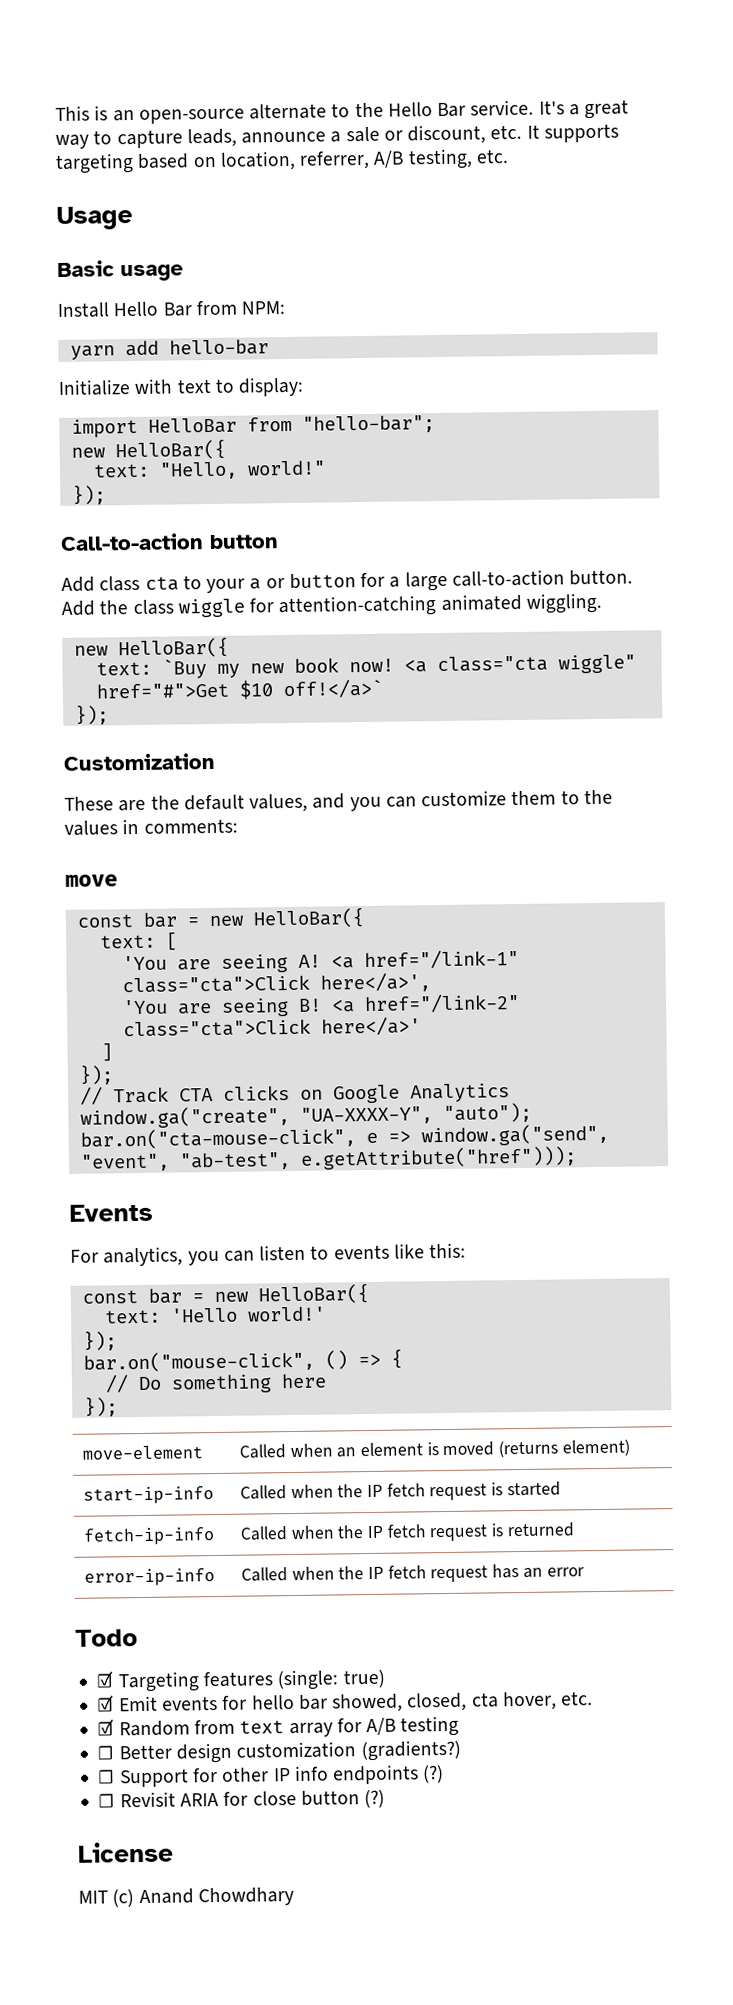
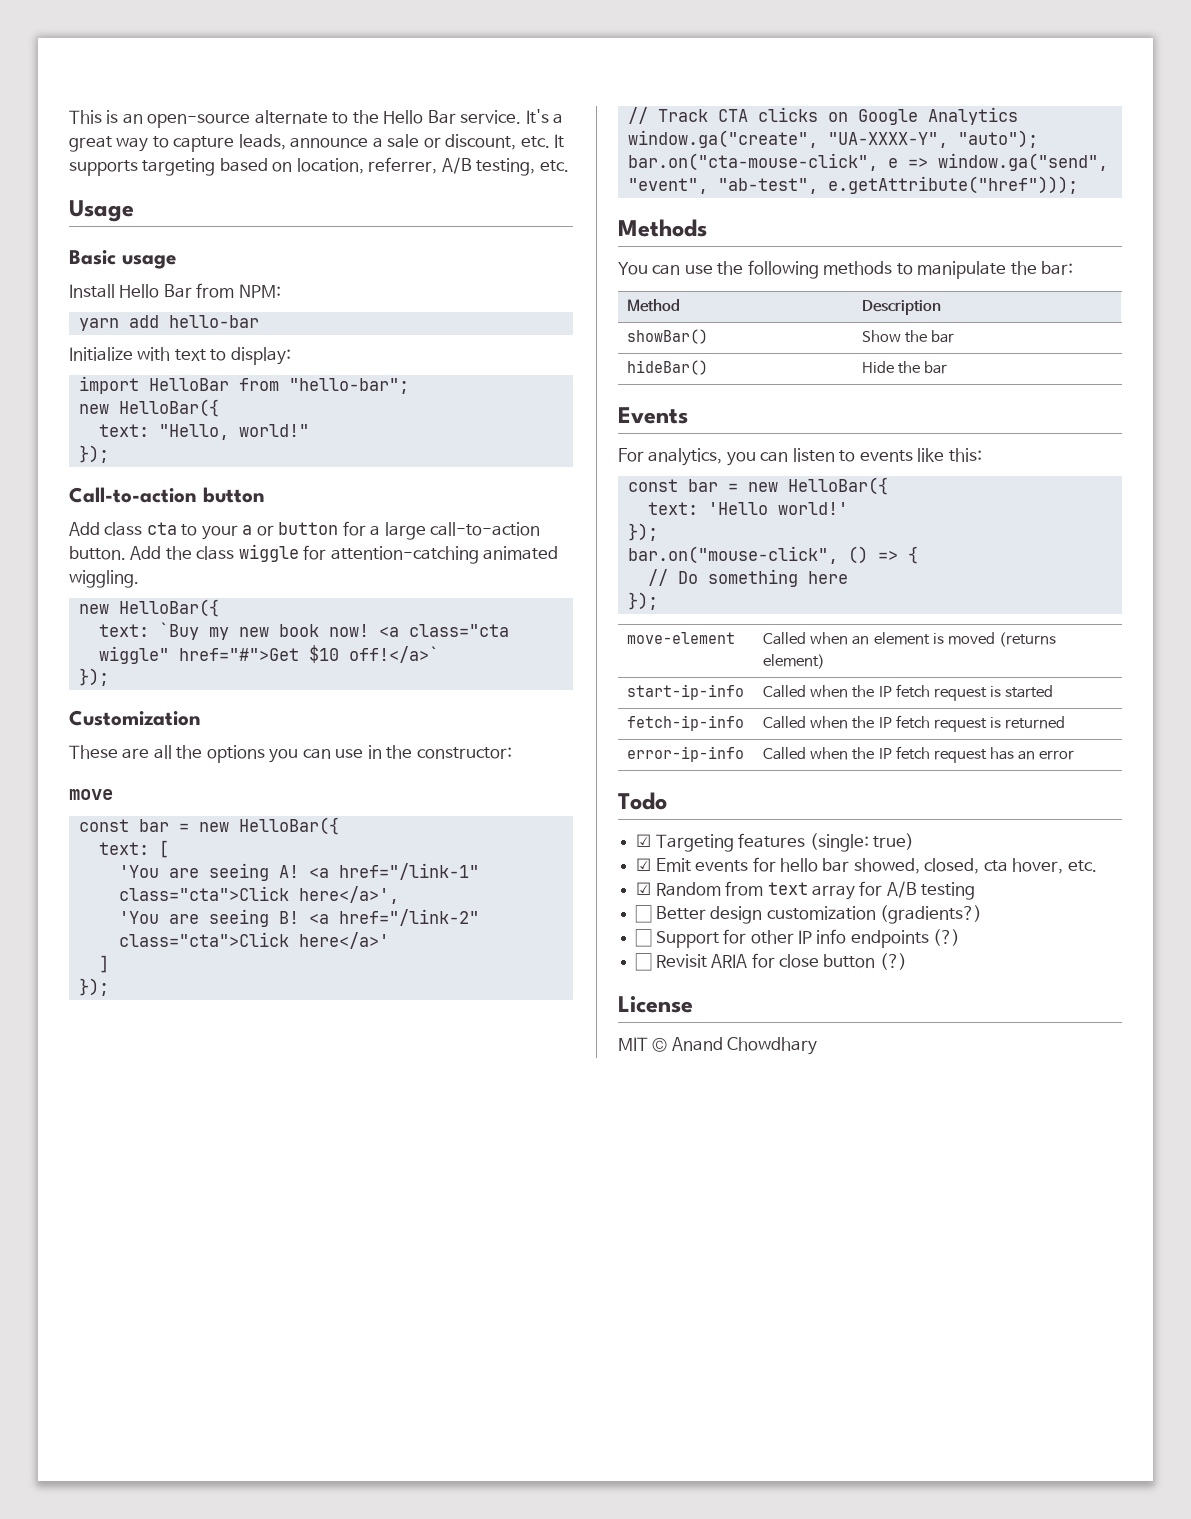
[150,789,613,813] [64,818,238,836] the default values, and you can customize them to the values in comments: -> [153,745,512,763] all the options you can use in the constructor:
(577, 1158) none -> [618,219,707,237] [618,260,1074,279] [627,299,681,312] [862,300,942,315] [627,329,709,344] [862,330,955,343] [627,360,709,375] [862,361,948,374] // Methods // You can use the following methods to manipulate the bar: // Method | Description // showBar() | Show the bar // hideBar() | Hide the bar
[112,1889,135,1908] (c) -> [652,1037,668,1052] ©

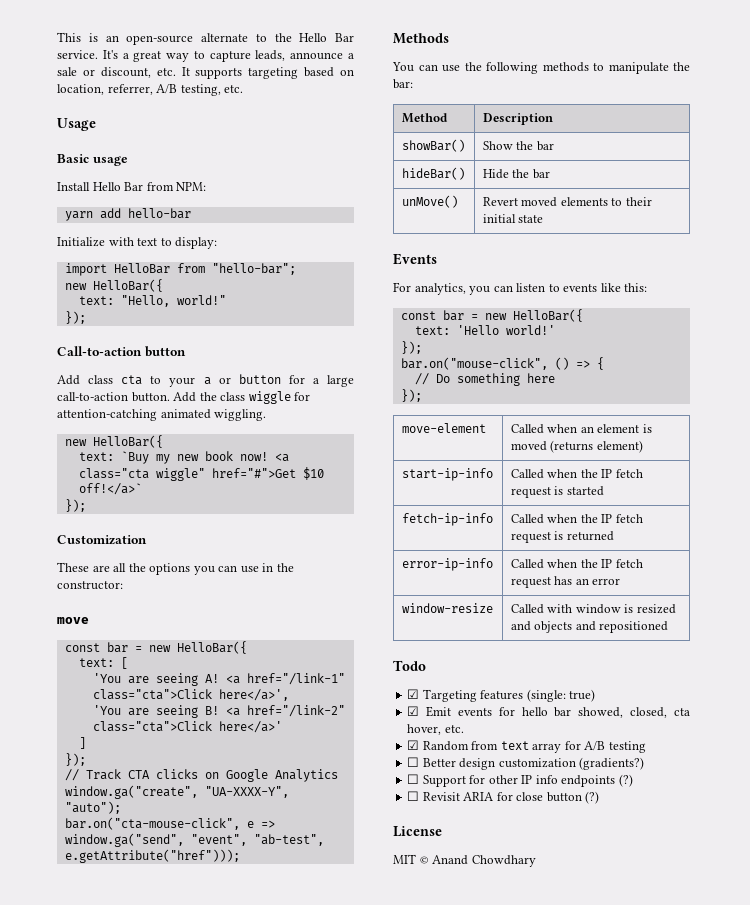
(948, 367) none -> [401,195,458,208] [482,197,652,207] [482,214,544,223] // unMove() | Revert moved elements to their initial state
(1074, 755) none -> [401,603,493,613] [510,604,676,614] [510,621,669,633] // window-resize | Called with window is resized and objects and repositioned

